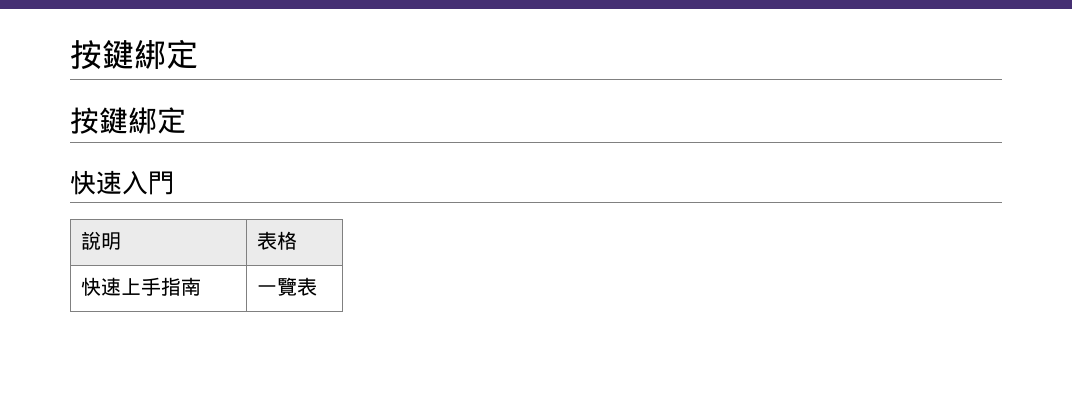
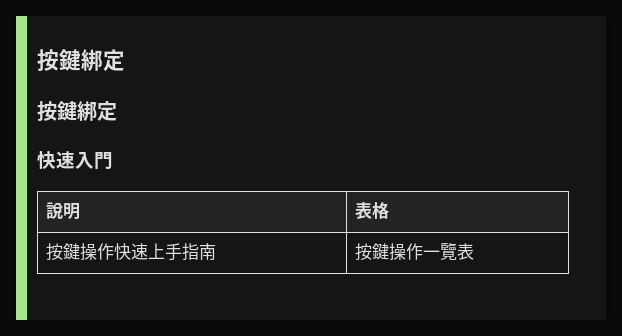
(297, 240) none -> [45,243,114,261] 按鍵操作
(201, 286) none -> [354,243,423,261] 按鍵操作

